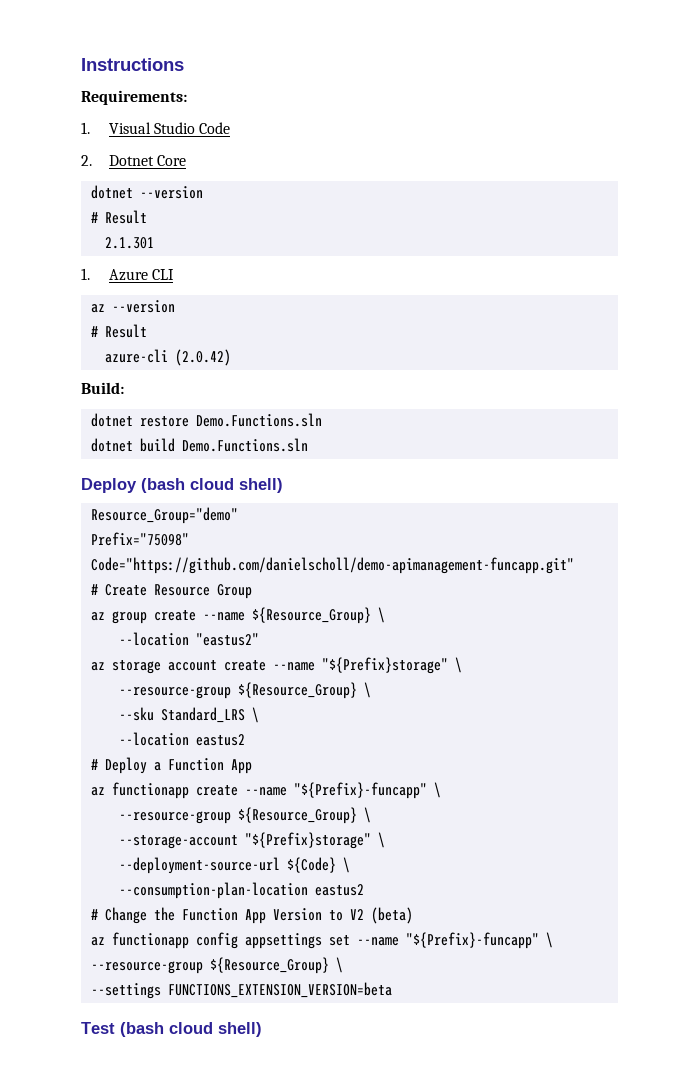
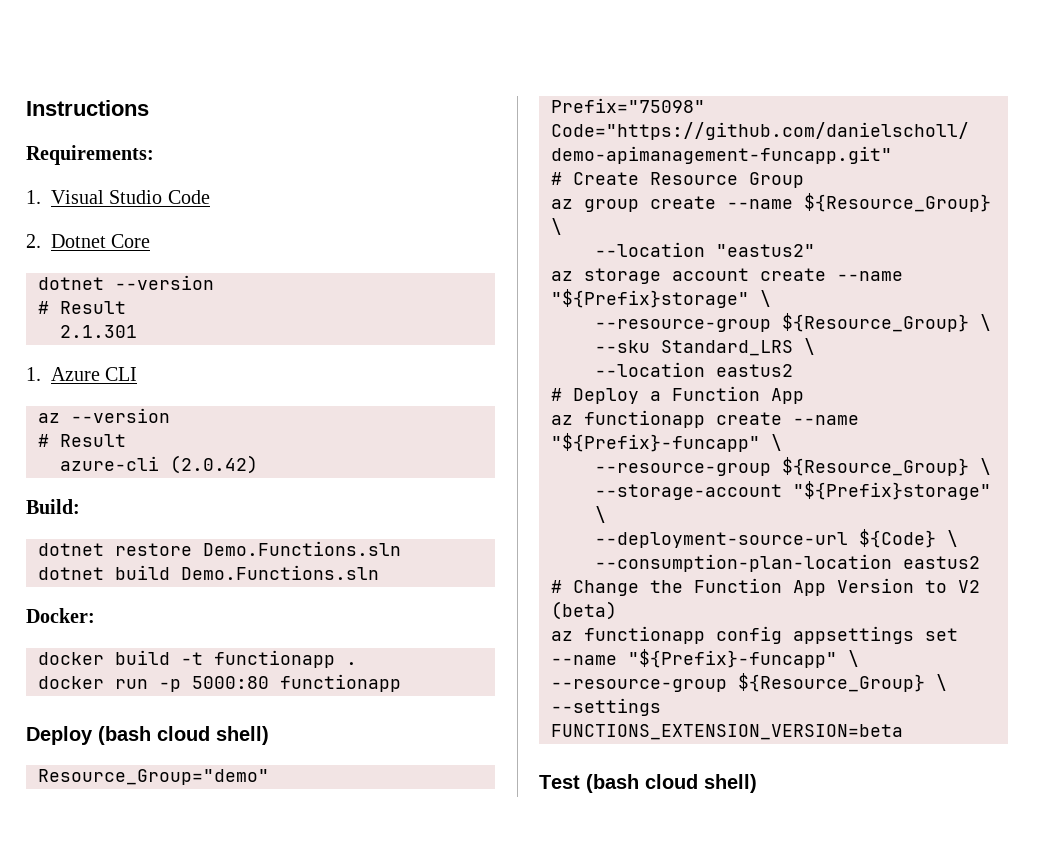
(308, 445) none -> [26,608,95,623] [38,650,357,668] [38,674,401,692] // Docker: // docker build -t functionapp . // docker run -p 5000:80 functionapp

